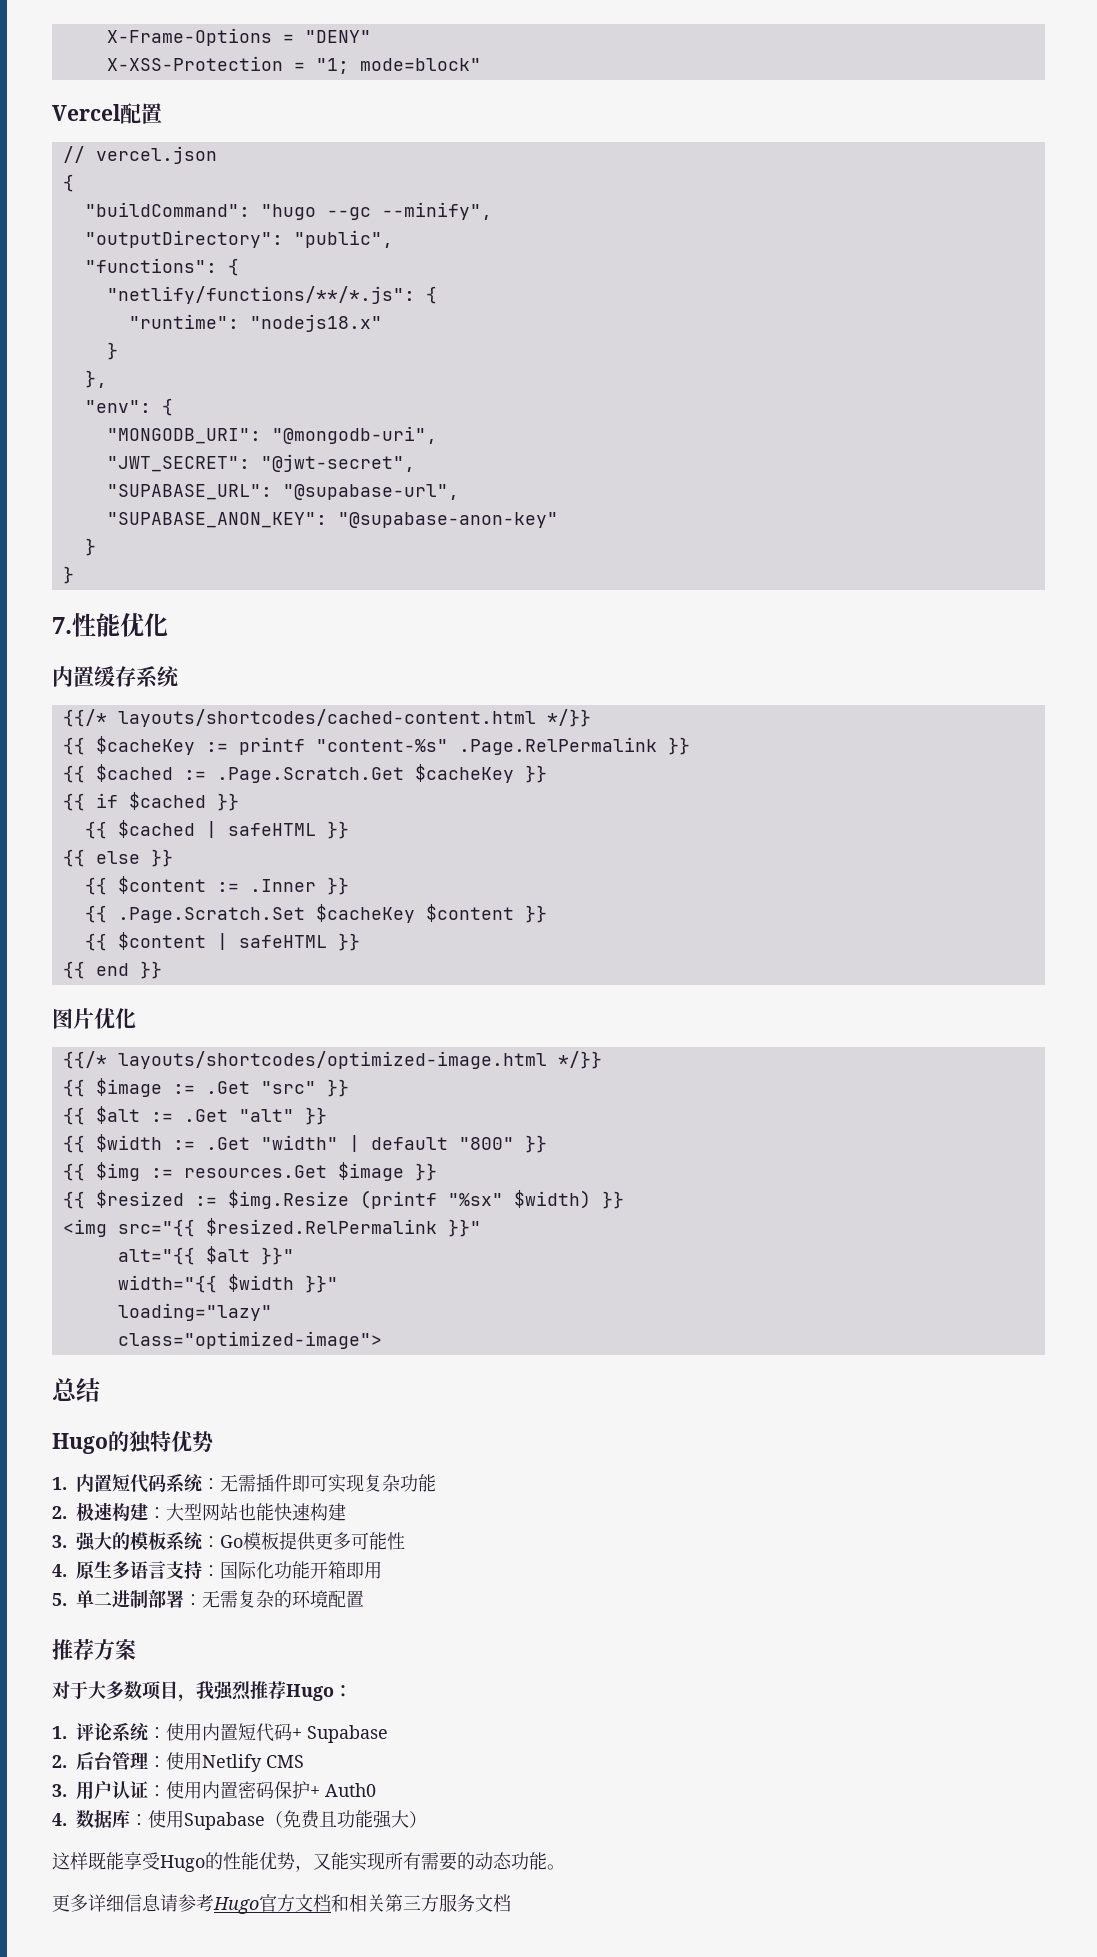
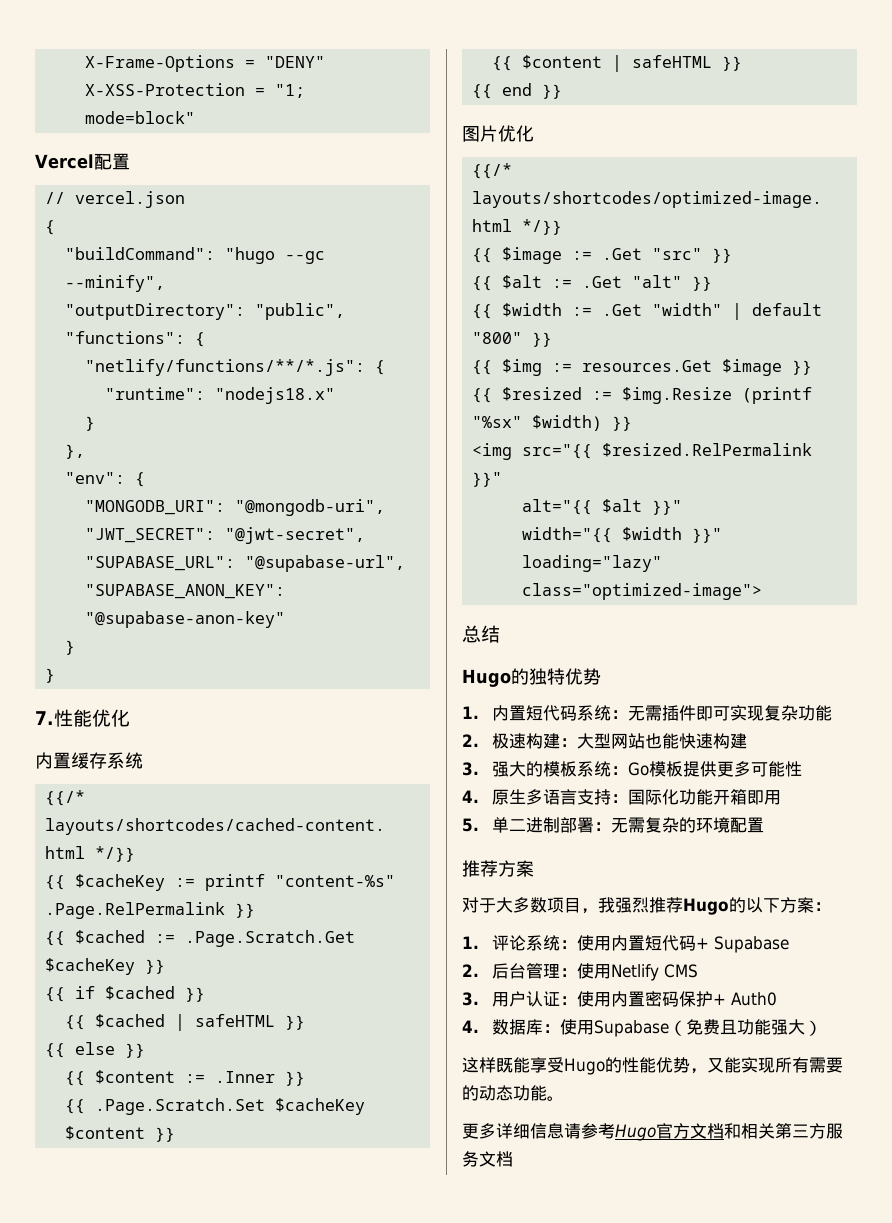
(334, 1692) none -> [729,897,814,913] 的以下方案

